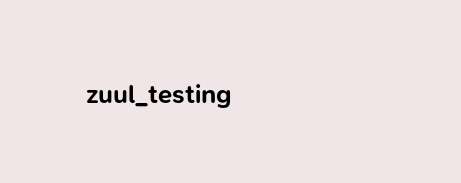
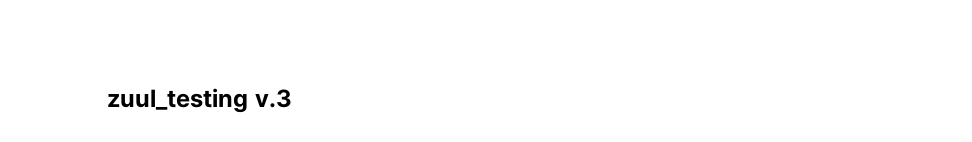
(232, 96) none -> [254,89,292,108] v.3

